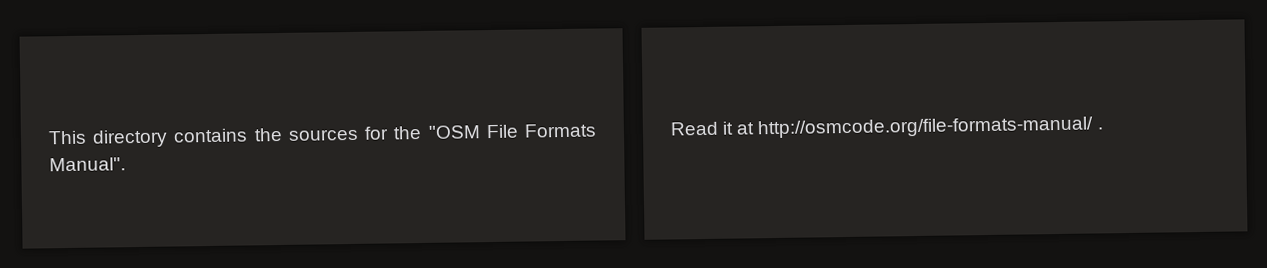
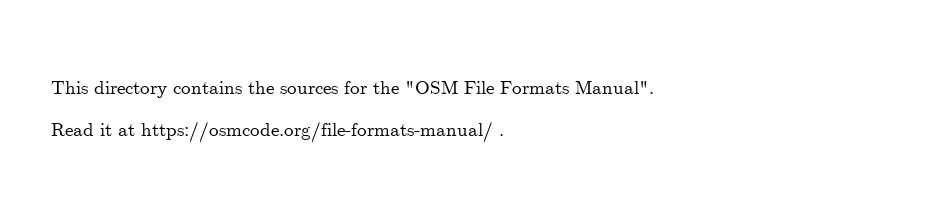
[757,116,1095,139] http://osmcode.org/file-formats-manual/ -> [141,121,493,143] https://osmcode.org/file-formats-manual/

